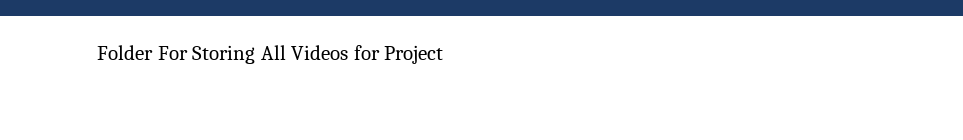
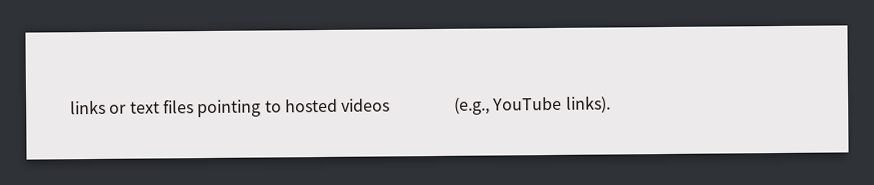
[97,45,444,64] Folder For Storing All Videos for Project -> [70,95,611,118] links or text files pointing to hosted videos (e.g., YouTube links).

